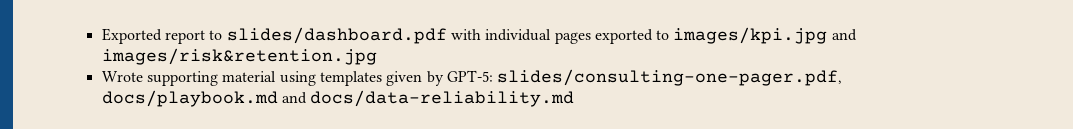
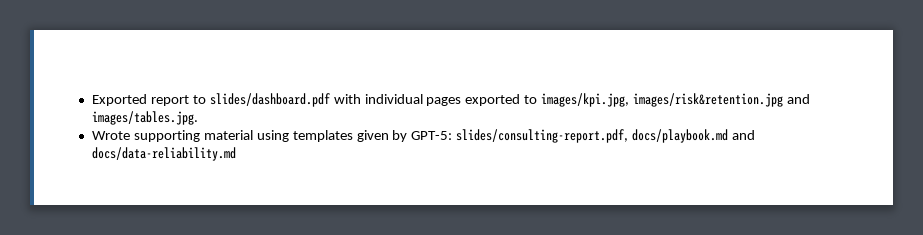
[673,27,857,44] [101,48,377,65] images/kpi.jpg and images/risk&retention.jpg -> [541,93,811,107] [91,111,198,125] images/kpi.jpg, images/risk&retention.jpg and images/tables.jpg.
[497,69,843,86] slides/consulting-one-pager.pdf, -> [456,129,629,143] slides/consulting-report.pdf,

